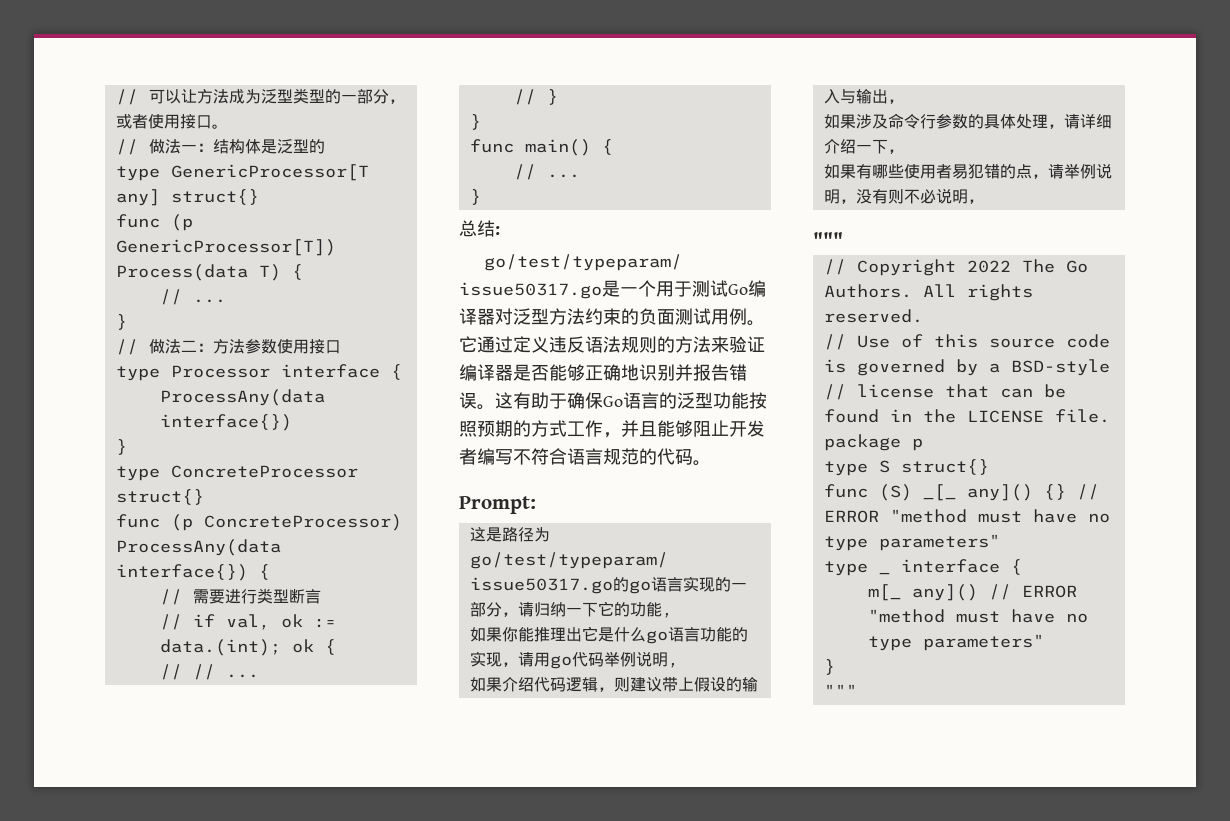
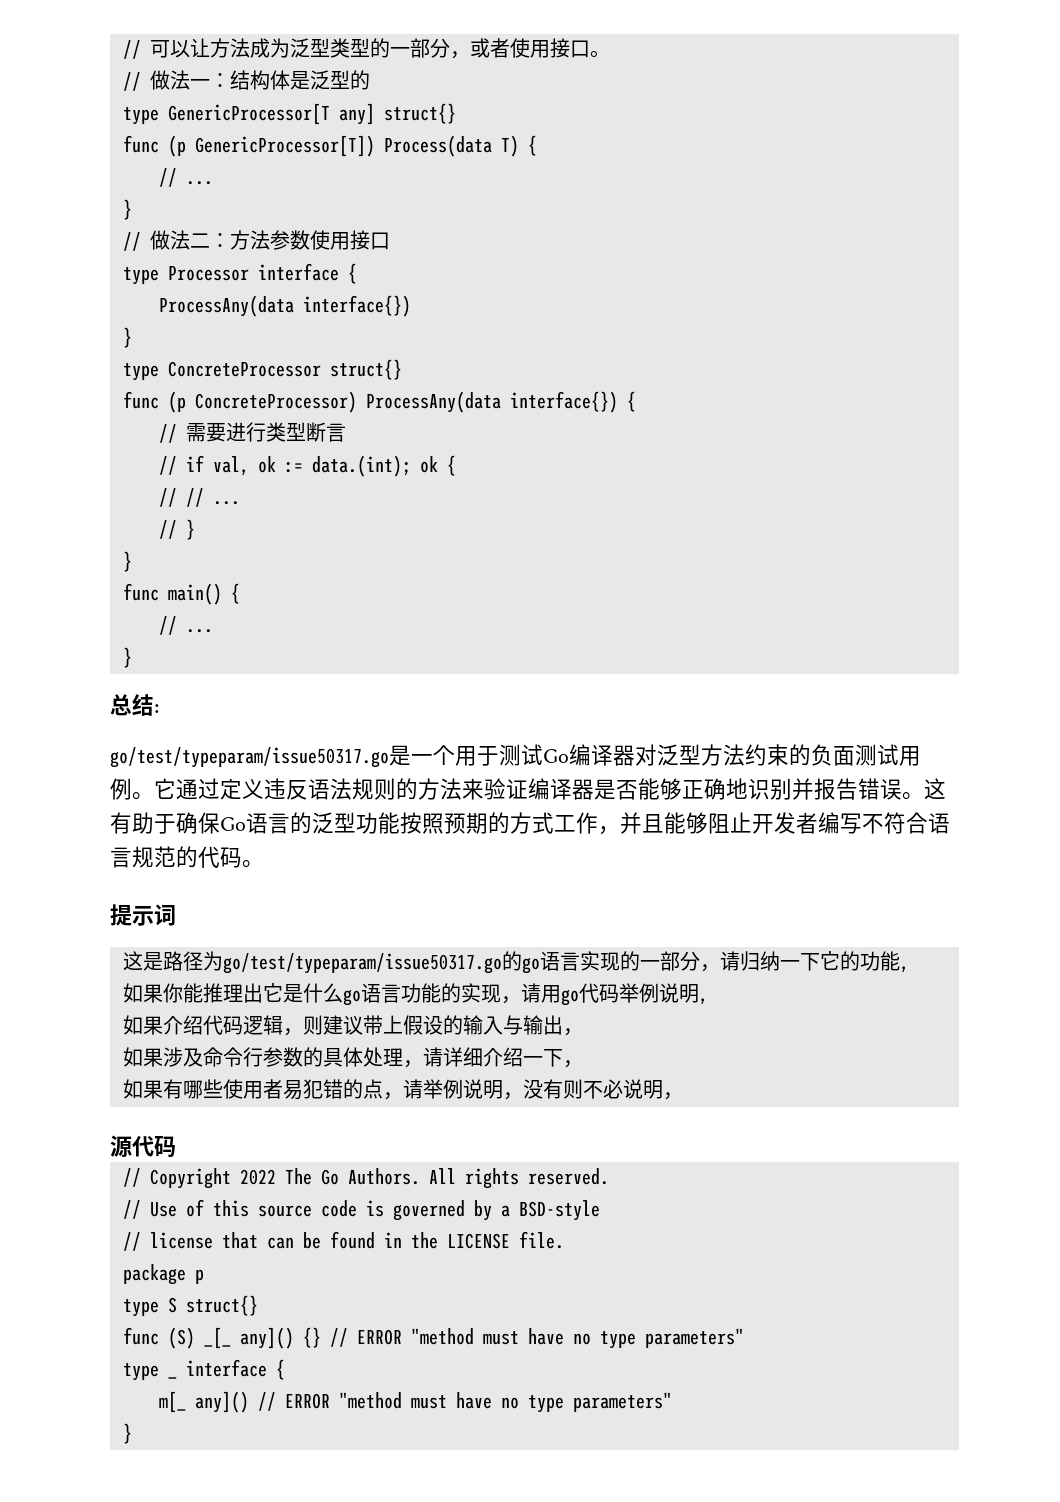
[459,496,536,514] Prompt: -> [110,904,176,926] 提示词
[813,232,843,247] """ -> [110,1135,176,1158] 源代码
[823,684,857,697] // """ -> (132, 1433) none

